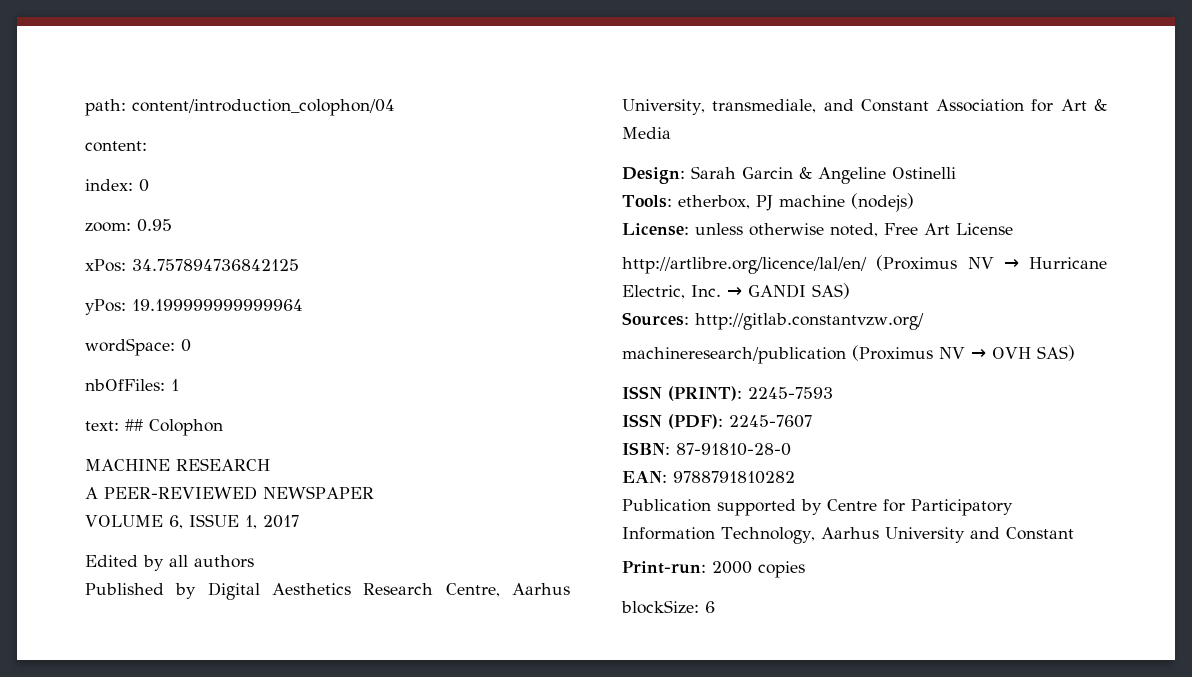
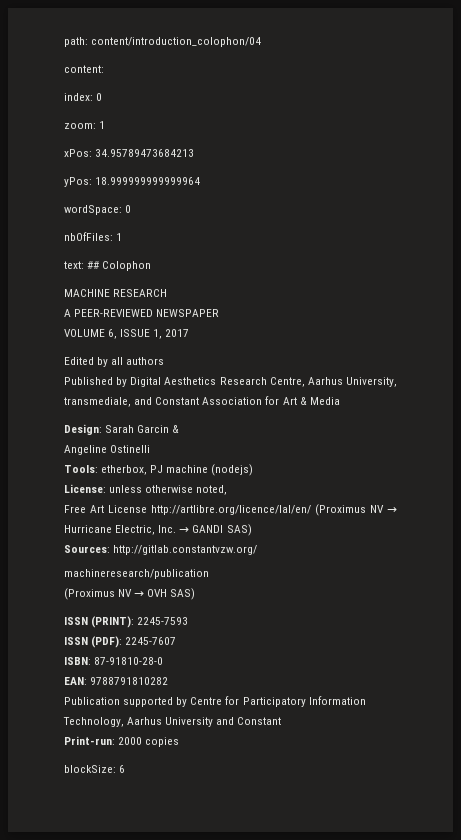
[137,219,172,232] 0.95 -> [99,121,106,129] 1
[132,259,299,271] 34.757894736842125 -> [95,149,195,157] 34.95789473684213
[132,299,303,311] 19.199999999999964 -> [95,177,201,185] 18.999999999999964
(812, 173) none -> (180, 429) //
(878, 230) none -> (228, 490) //
(1013, 229) // -> (147, 509) none
(846, 355) none -> (209, 574) //

